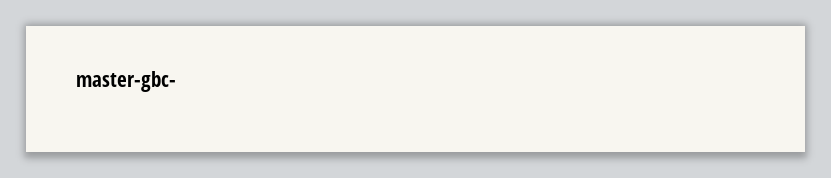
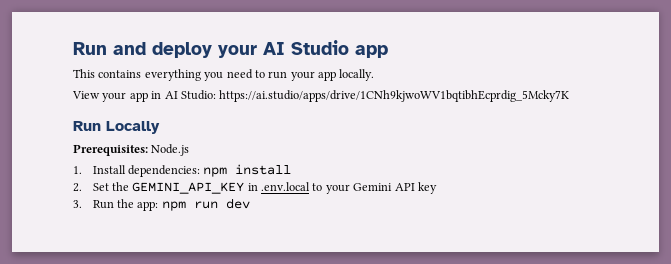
[76,71,176,92] master-gbc- -> [73,40,388,58] [73,69,375,81] [72,90,570,102] [73,121,160,134] [73,144,190,156] [73,164,292,177] [73,182,437,194] [73,198,250,211] Run and deploy your AI Studio app // This contains everything you need to run your app locally. // View your app in AI Studio: https://ai.studio/apps/drive/1CNh9kjwoWV1bqtibhEcprdig_5Mcky7K // Run Locally // Prerequisites: Node.js // 1. Install dependencies: npm install // 2. Set the GEMINI_API_KEY in .env.local to your Gemini API key // 3. Run the app: npm run dev

